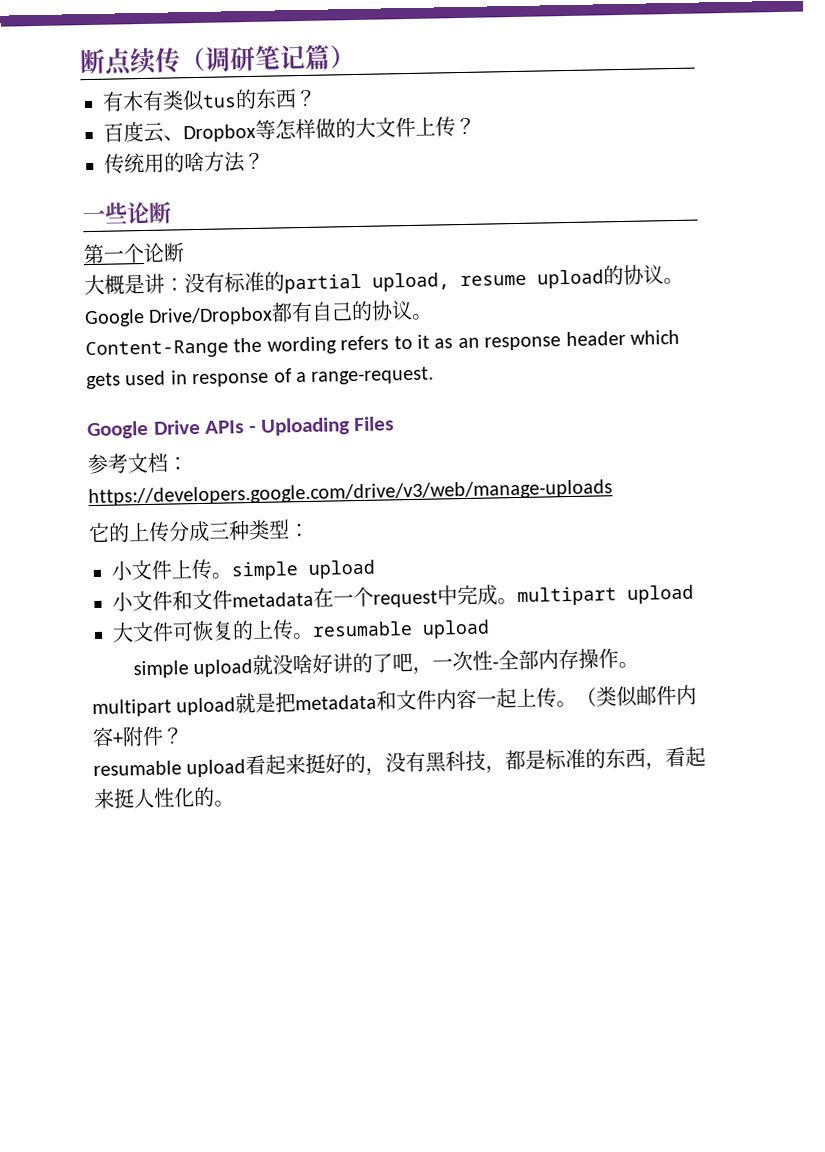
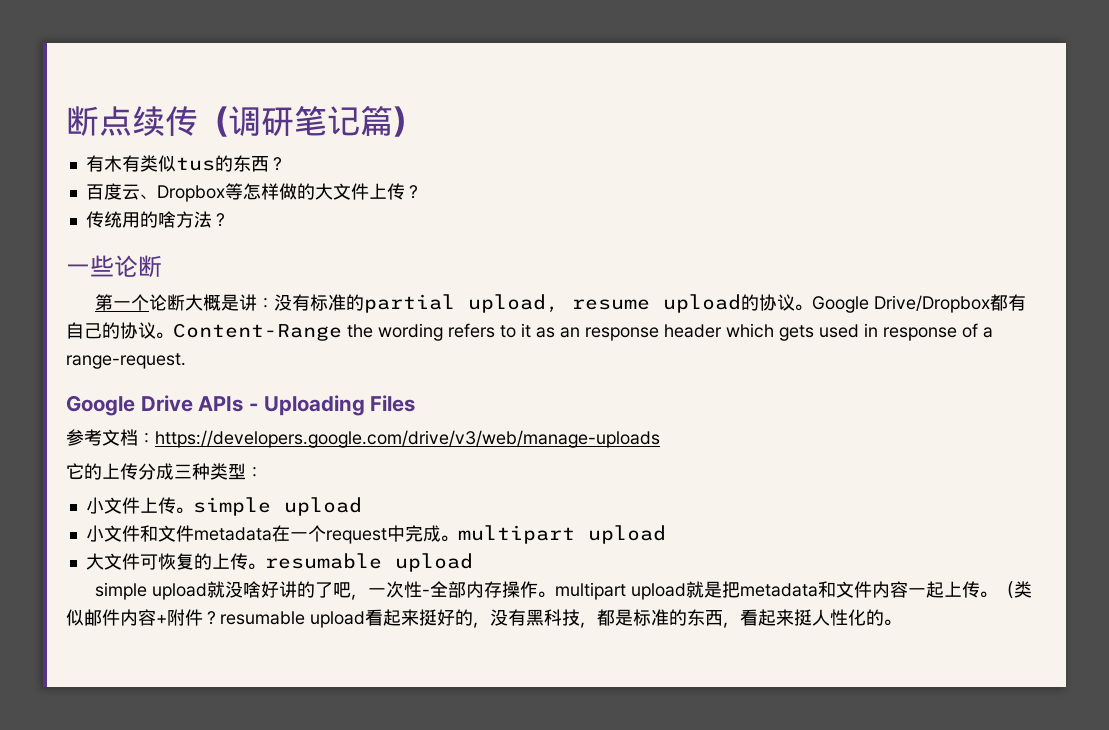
(185, 252) // -> (186, 302) none
(434, 316) // -> (173, 335) none
(640, 665) // -> (556, 594) none
(184, 736) // -> (220, 618) none

